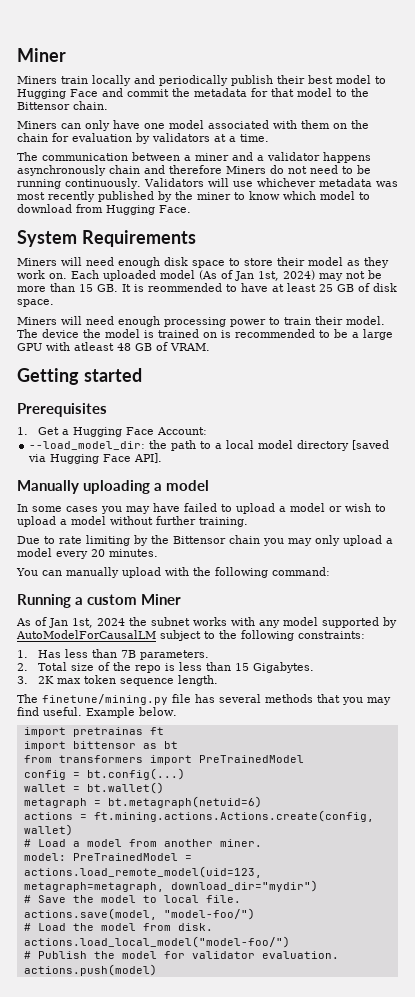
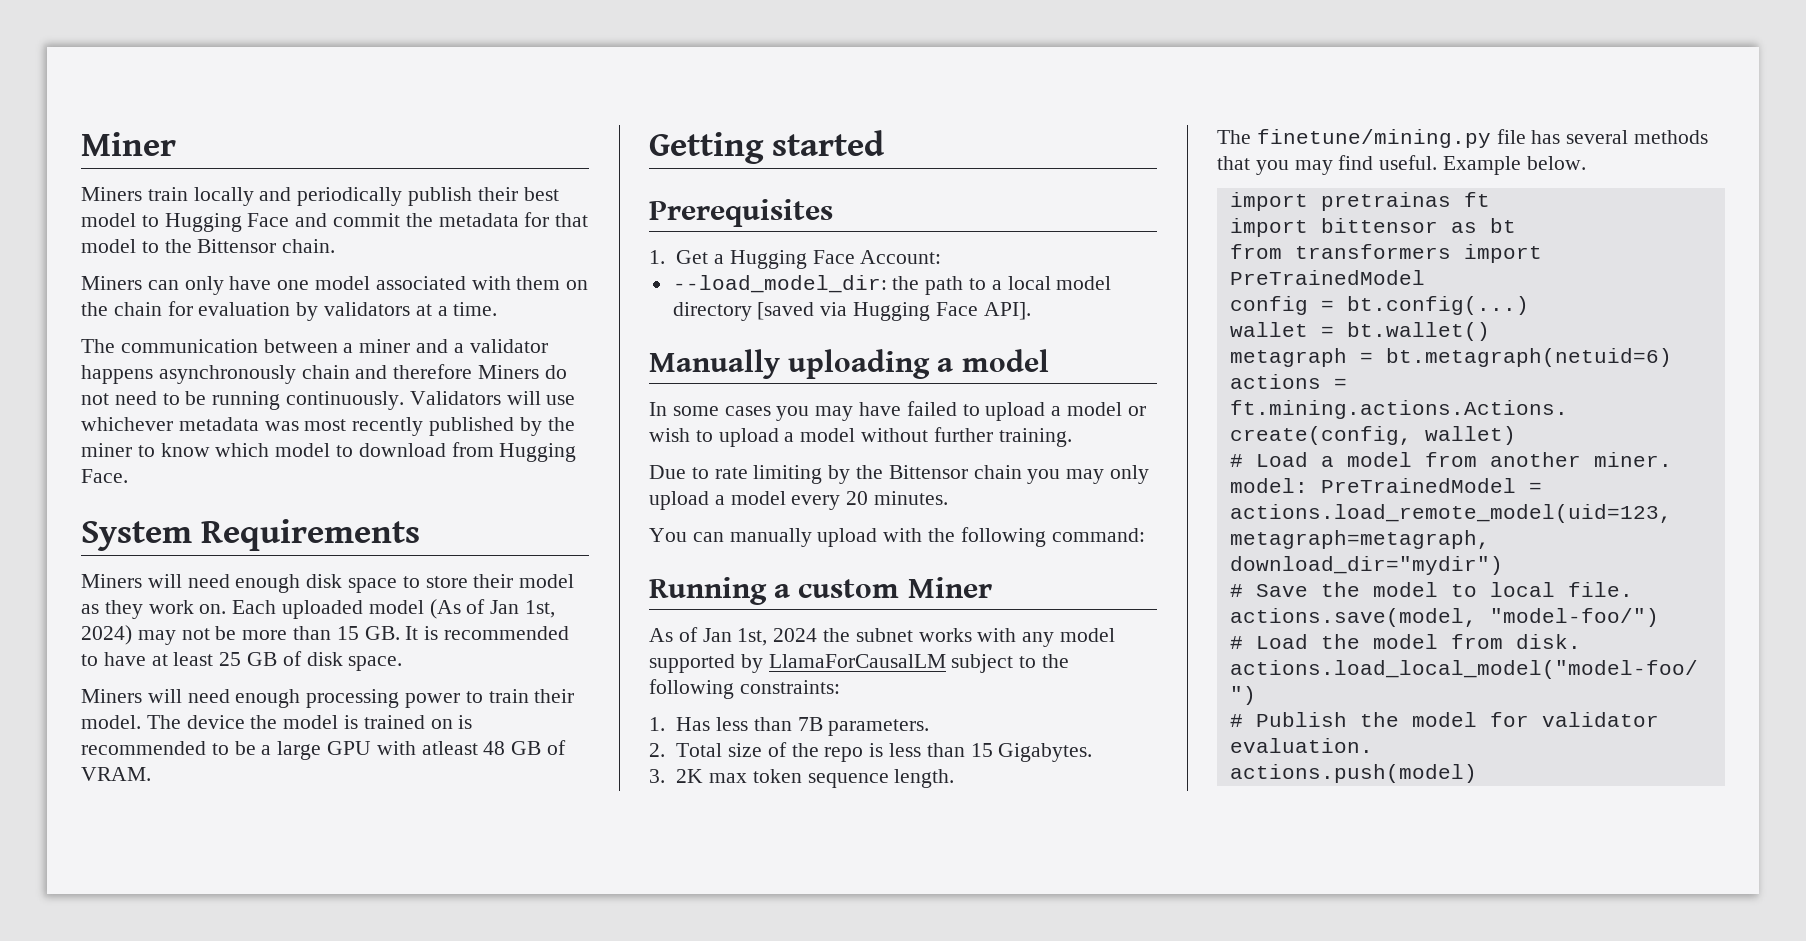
[148,283,222,292] reommended -> [444,626,570,640] recommended
[16,630,156,639] AutoModelForCausalLM -> [768,654,946,668] LlamaForCausalLM

